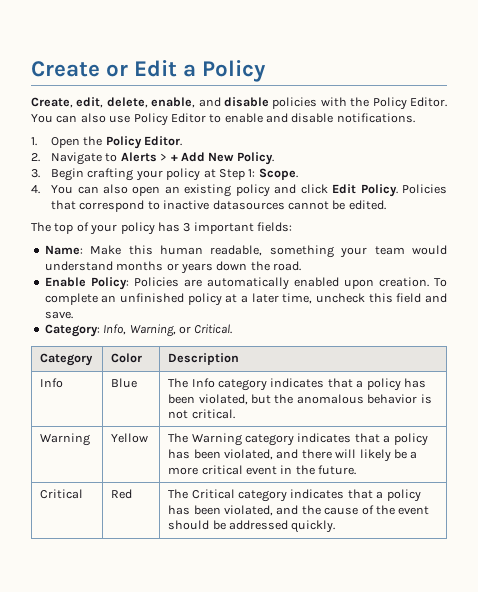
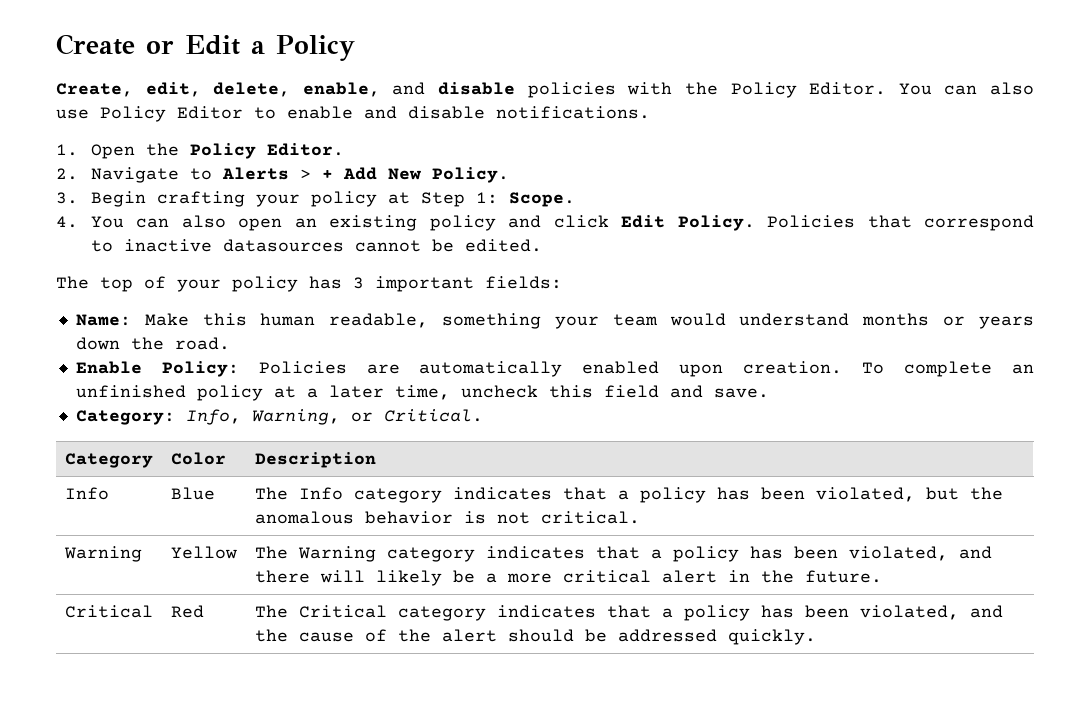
[246,466,278,475] event -> [661,570,717,583] alert
[398,506,430,515] event -> [441,629,497,642] alert

